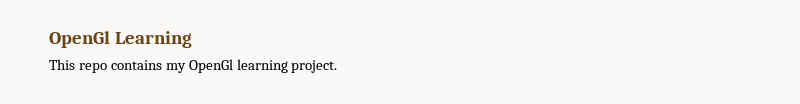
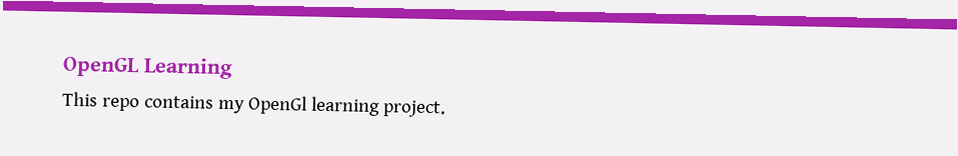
[49,31,110,48] OpenGl -> [62,56,140,78] OpenGL

